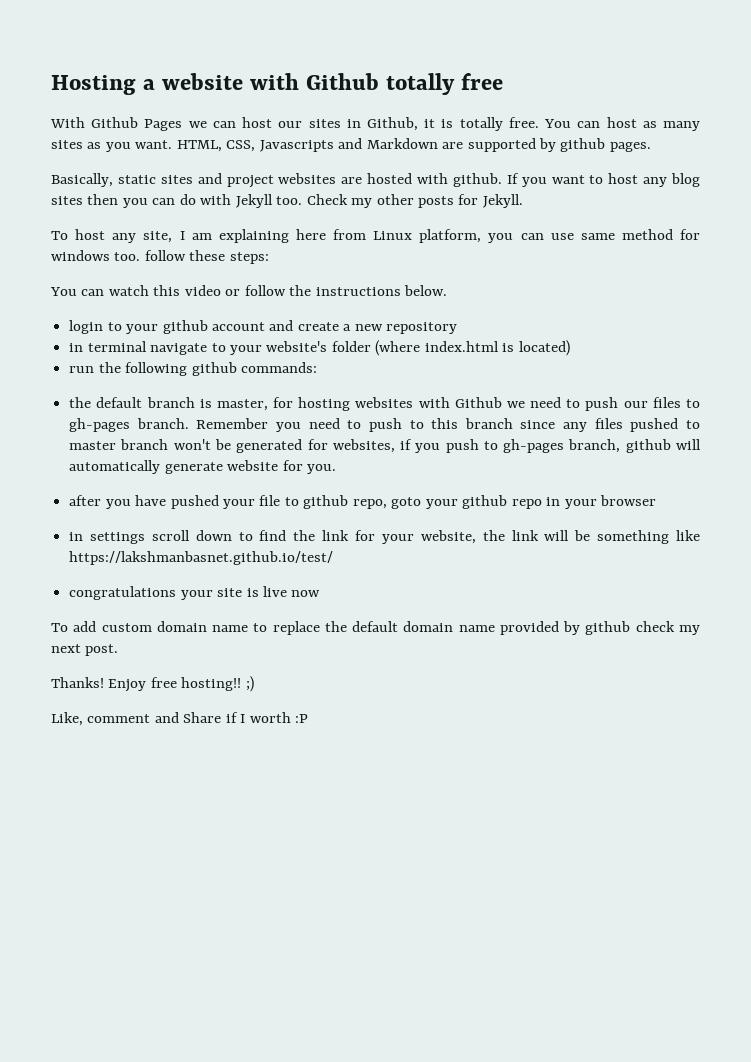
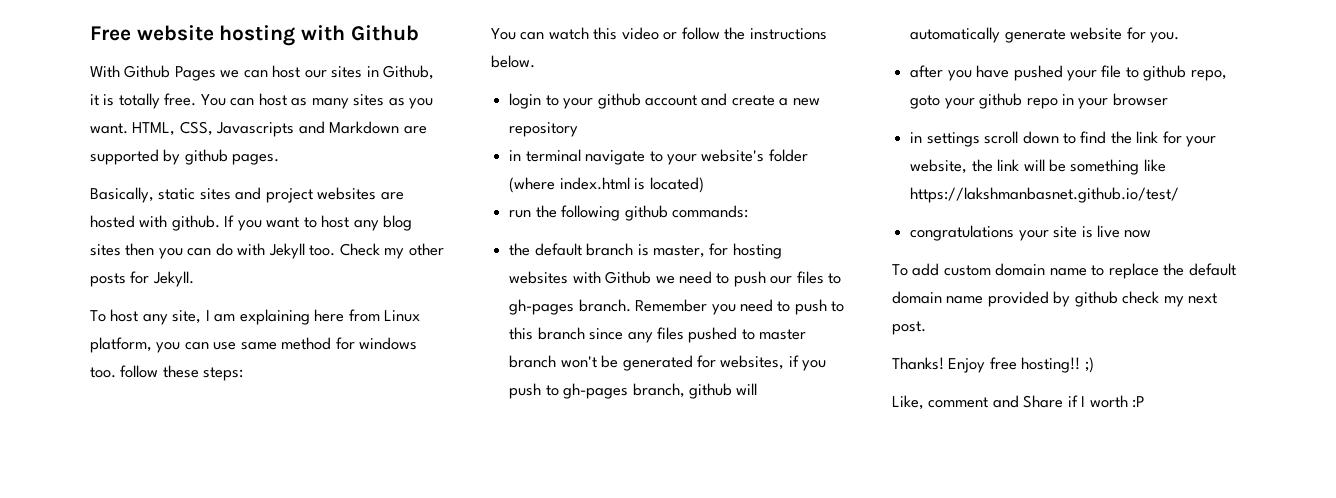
[51,73,504,95] Hosting a website with Github totally free -> [90,25,419,46] Free website hosting with Github

